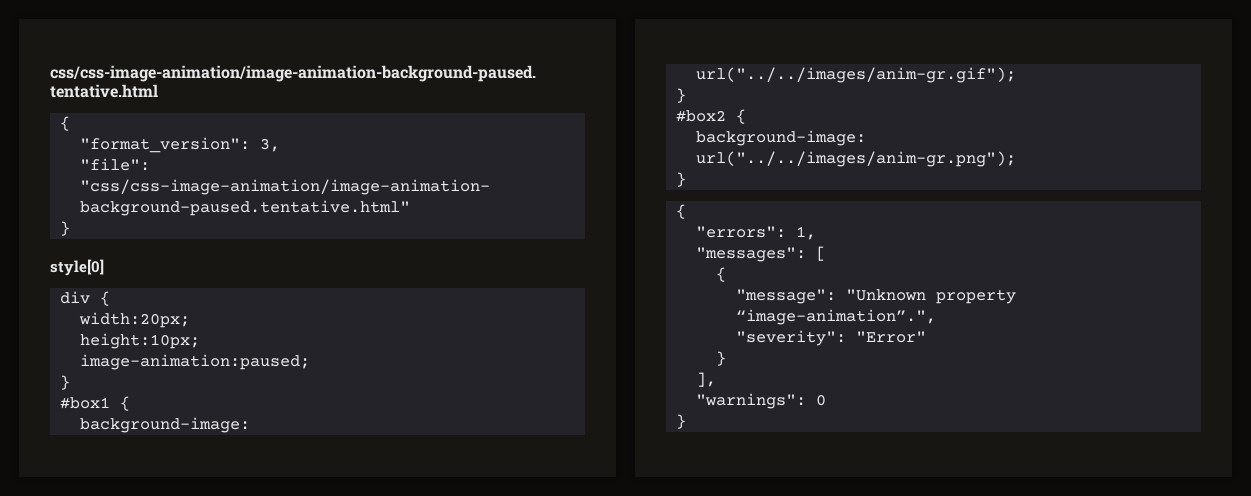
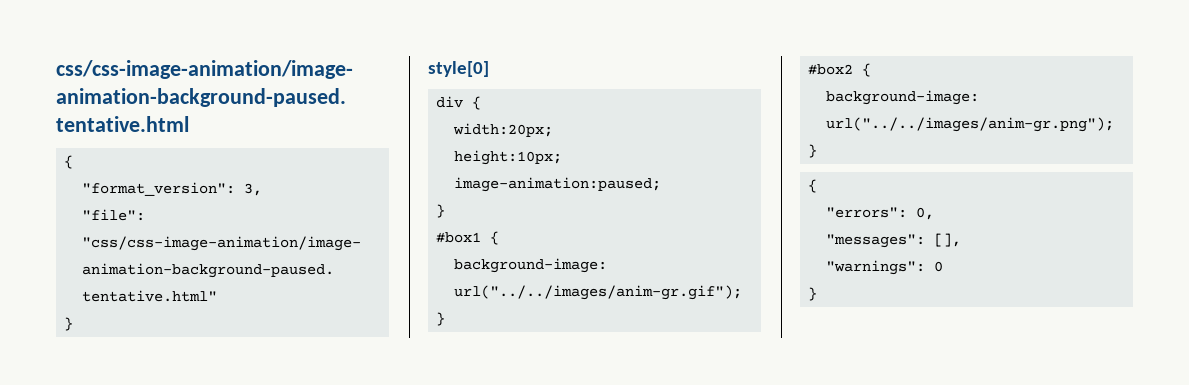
[795,226,816,240] 1, -> [916,207,935,220] 0,
[815,246,826,261] [715,267,726,282] [735,289,1016,304] [735,309,936,325] [735,330,926,346] [715,351,726,366] [695,372,716,387] [ // { // "message": "Unknown property “image-animation”.", // "severity": "Error" // } // ], -> [934,233,962,247] [],

